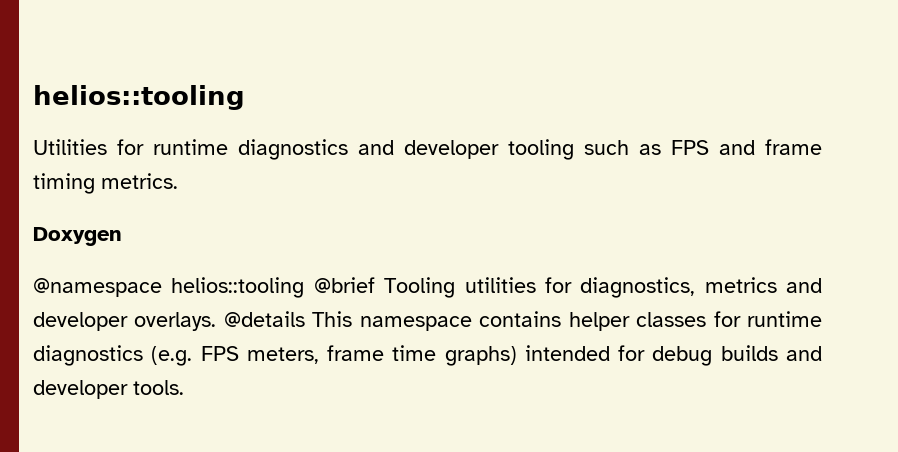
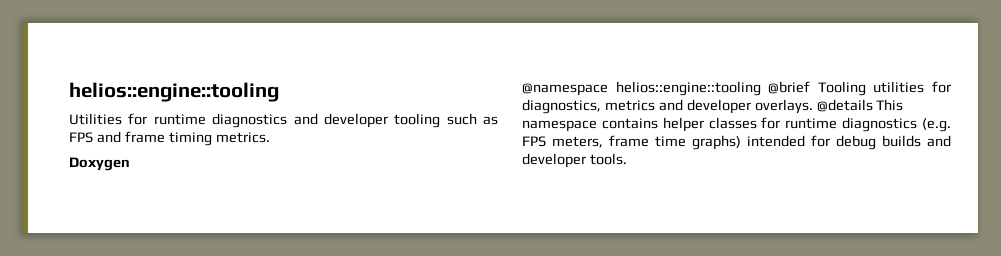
[33,85,245,110] helios::tooling -> [69,82,279,102] helios::engine::tooling
[171,277,305,298] helios::tooling -> [615,81,761,96] helios::engine::tooling

